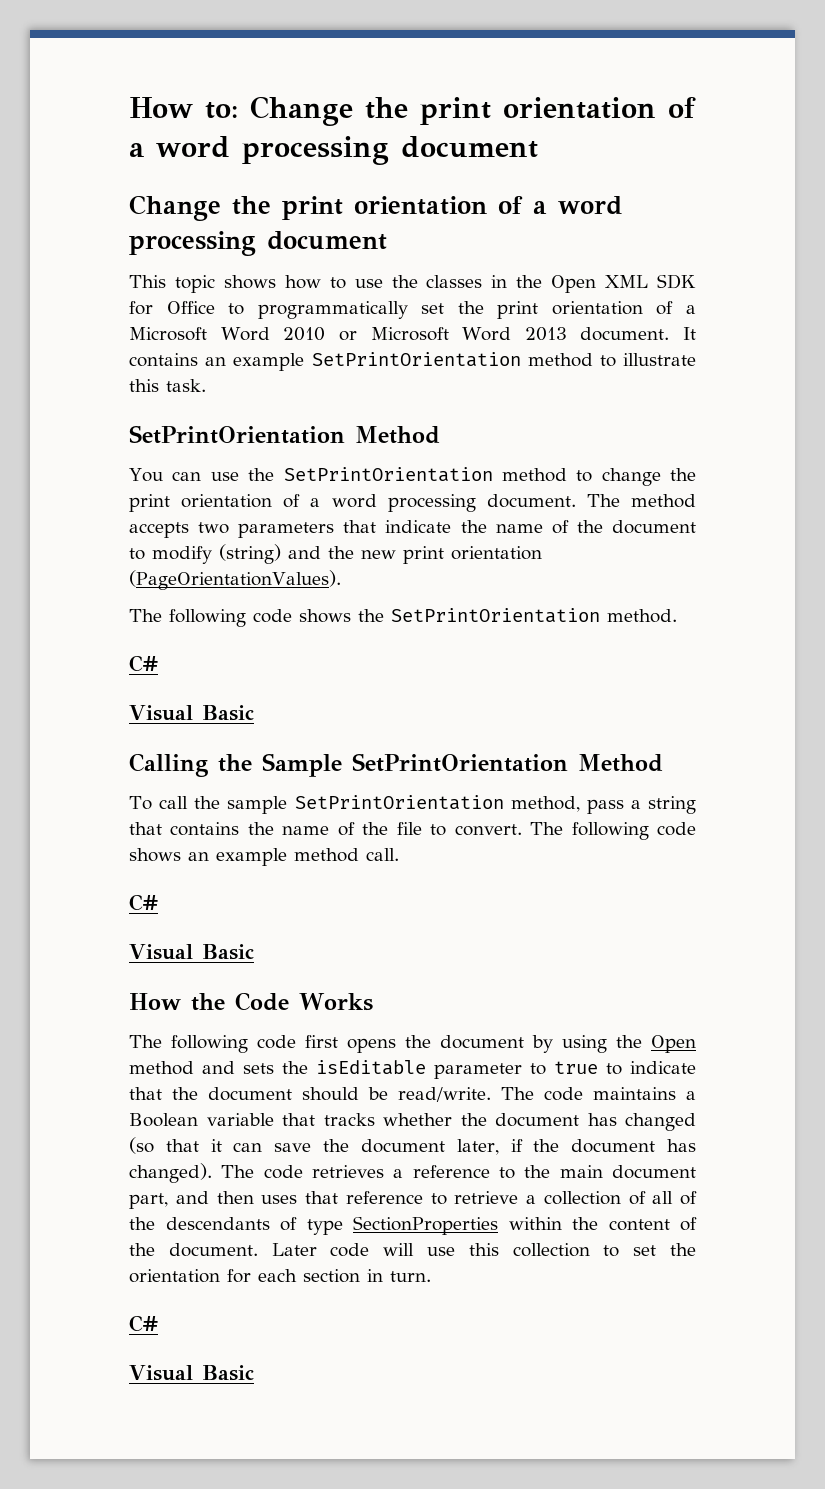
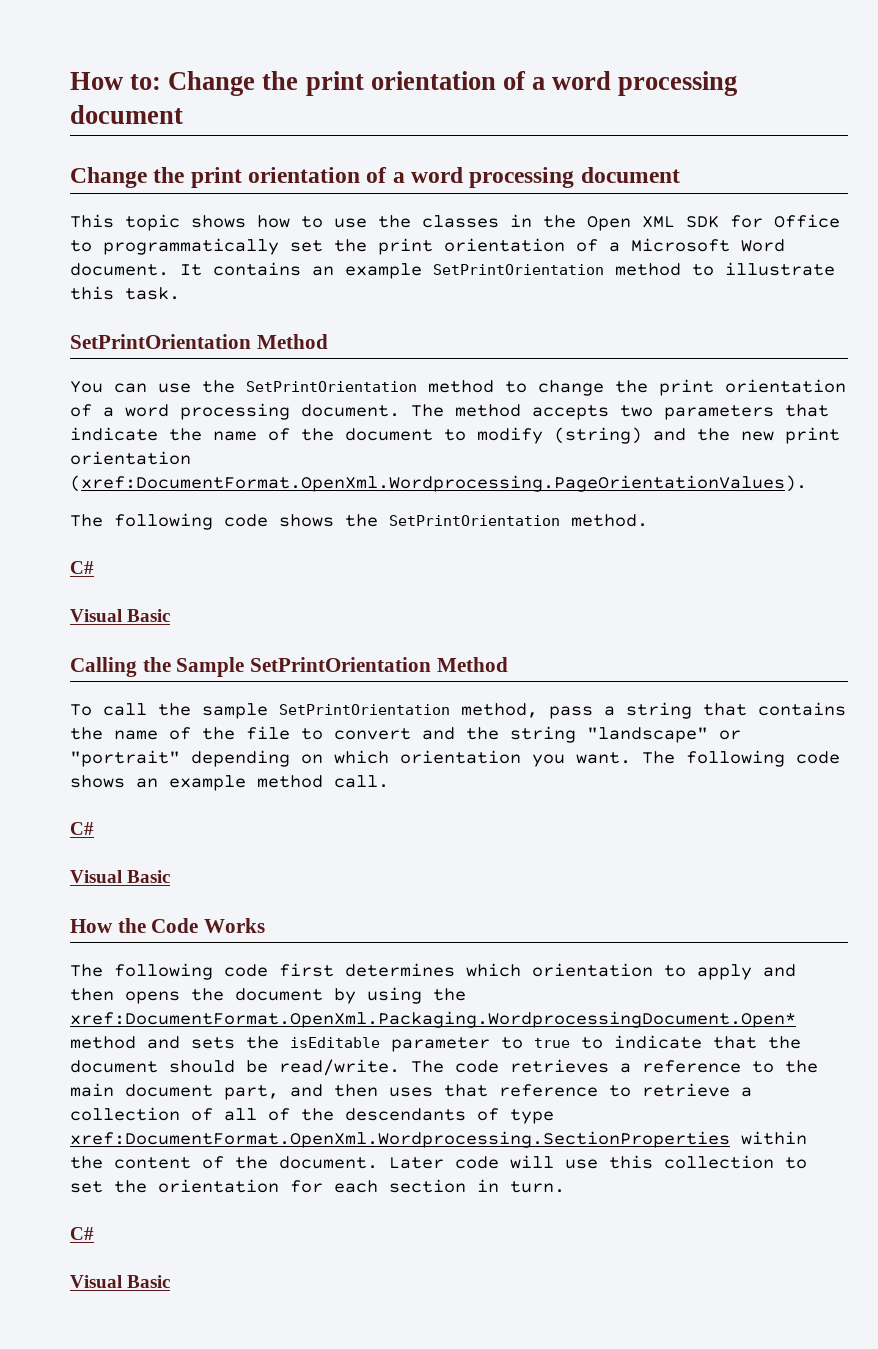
[283,327,567,341] 2010 or Microsoft Word 2013 -> (785, 245) none
[129,570,341,590] (PageOrientationValues). -> [70,475,807,492] (xref:DocumentFormat.OpenXml.Wordprocessing.PageOrientationValues).
[454,824,522,836] convert. -> [334,726,741,743] [70,750,631,767] convert and the string "landscape" or "portrait" depending on which orientation you want.
(338, 1041) none -> [345,963,796,980] [70,988,114,1001] determines which orientation to apply and then
[651,1035,696,1053] Open -> [70,1011,796,1028] xref:DocumentFormat.OpenXml.Packaging.WordprocessingDocument.Open*
[593,1087,696,1100] [129,1113,696,1131] [129,1137,696,1155] [129,1163,303,1183] maintains a Boolean variable that tracks whether the document has changed (so that it can save the document later, if the document has changed). The code -> (499, 1066) none
[353,1216,498,1235] SectionProperties -> [70,1131,730,1148] xref:DocumentFormat.OpenXml.Wordprocessing.SectionProperties

